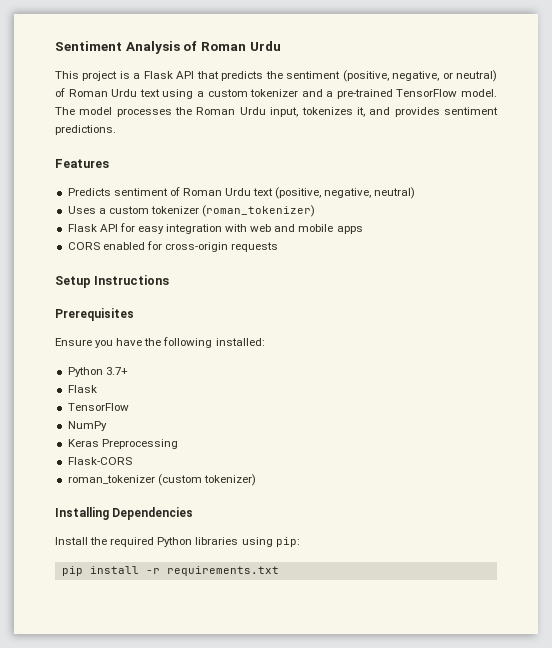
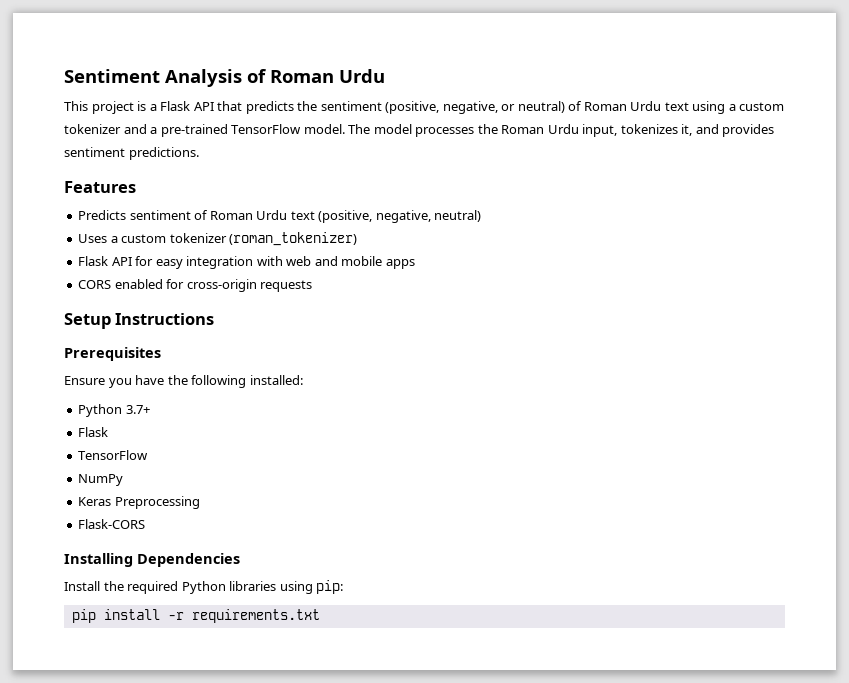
[67,474,256,486] // roman_tokenizer (custom tokenizer) -> (146, 524) none

